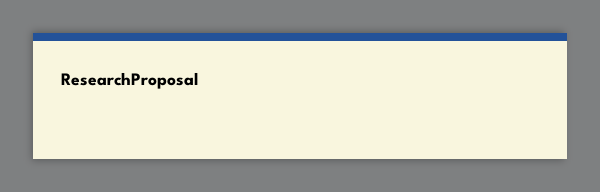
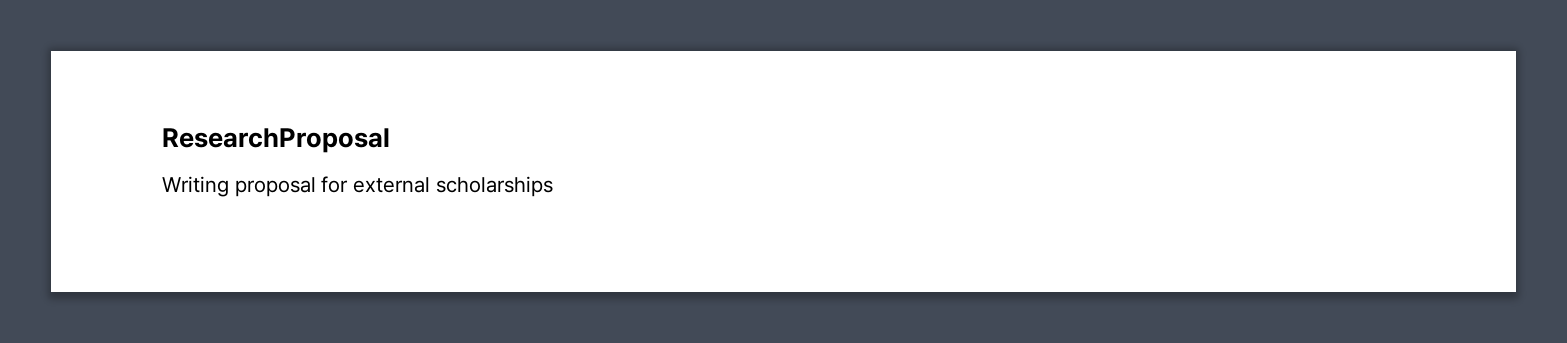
(198, 80) none -> [162,176,553,197] // Writing proposal for external scholarships

